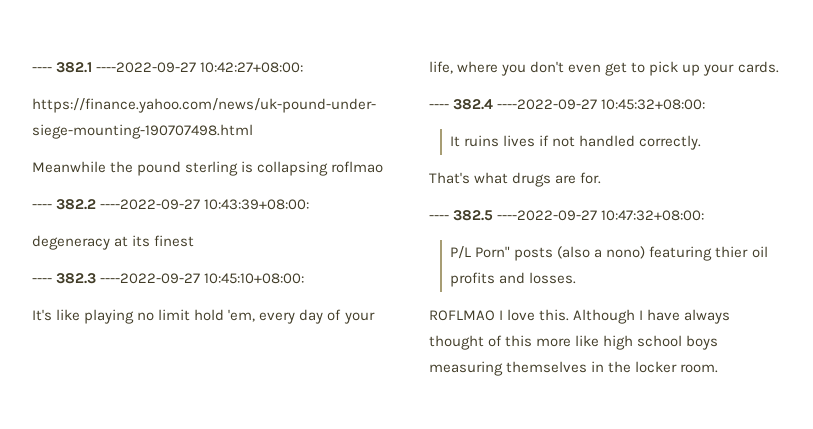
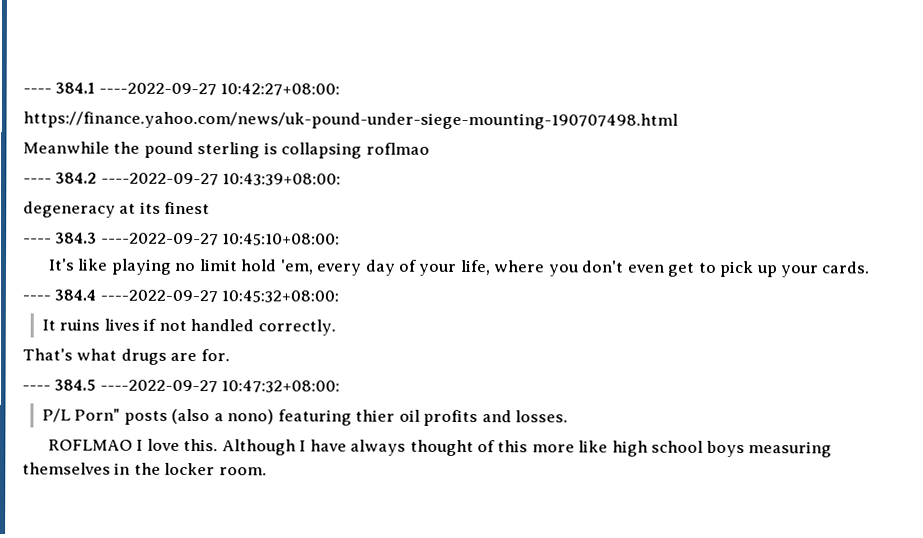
[32,62,93,73] ---- 382.1 -> [23,82,96,94] ---- 384.1
[56,199,97,210] 382.2 -> [55,172,98,184] 384.2
[56,273,97,284] 382.3 -> [55,232,98,244] 384.3
[453,99,494,110] 382.4 -> [54,289,97,301] 384.4
[453,210,494,221] 382.5 -> [54,379,97,391] 384.5

